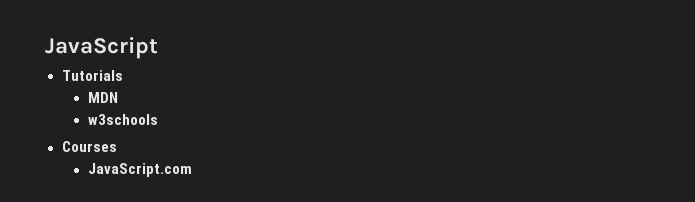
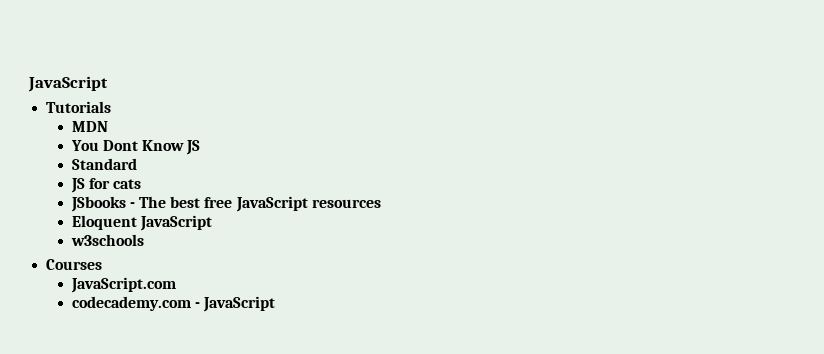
(118, 97) none -> [70,140,201,155] [71,158,137,170] [70,178,142,193] [70,196,381,212] [71,215,212,231] // You Dont Know JS // Standard // JS for cats // JSbooks - The best free JavaScript resources // Eloquent JavaScript
(192, 170) none -> [71,296,276,312] // codecademy.com - JavaScript

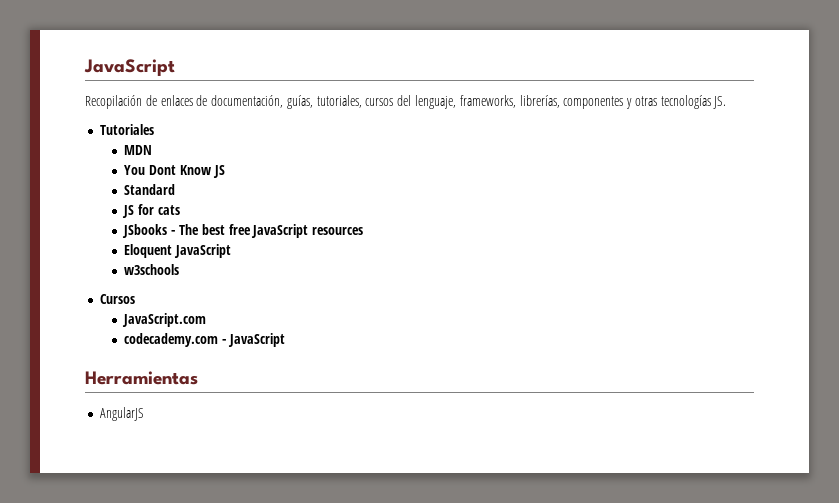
[28,76,108,92] [46,101,112,113] JavaScript // Tutorials -> [84,59,175,76] [85,95,727,109] [100,124,155,135] JavaScript // Recopilación de enlaces de documentación, guías, tutoriales, cursos del lenguaje, frameworks, librerías, componentes y otras tecnologías JS. // Tutoriales
[46,259,103,270] Courses -> [100,294,136,304] Cursos
(276, 304) none -> [85,371,198,385] [100,407,145,421] // Herramientas // AngularJS

